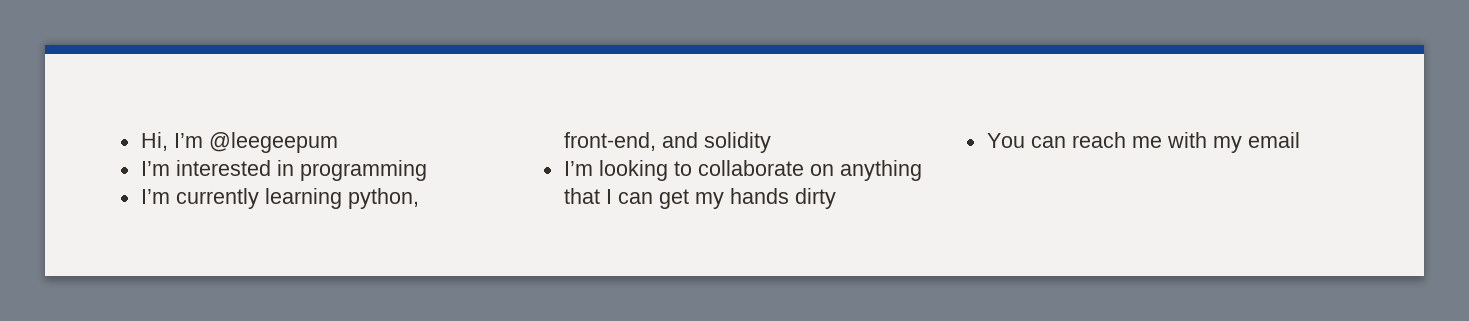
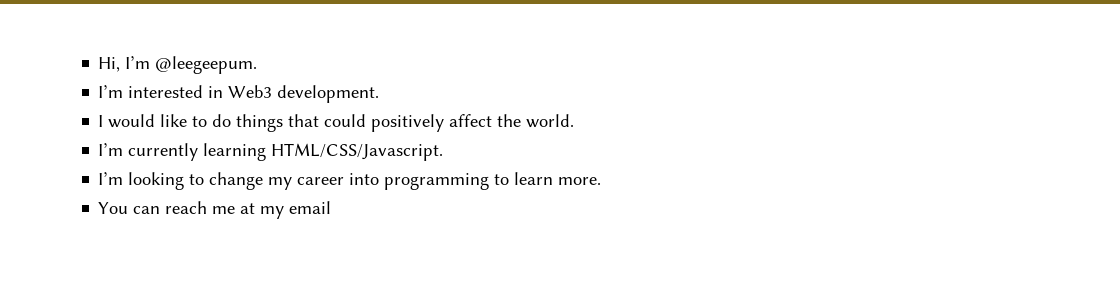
[208,132,338,153] @leegeepum -> [155,56,258,74] @leegeepum.
[299,160,427,181] programming -> [228,85,380,103] [98,114,575,132] Web3 development. // I would like to do things that could positively affect the world.
[347,188,419,209] [563,132,771,153] python, front-end, and solidity -> [271,143,444,161] HTML/CSS/Javascript.
[697,160,922,181] [563,188,836,209] collaborate on anything that I can get my hands dirty -> [209,172,602,190] change my career into programming to learn more.
[1166,132,1207,148] with -> [240,203,256,214] at

